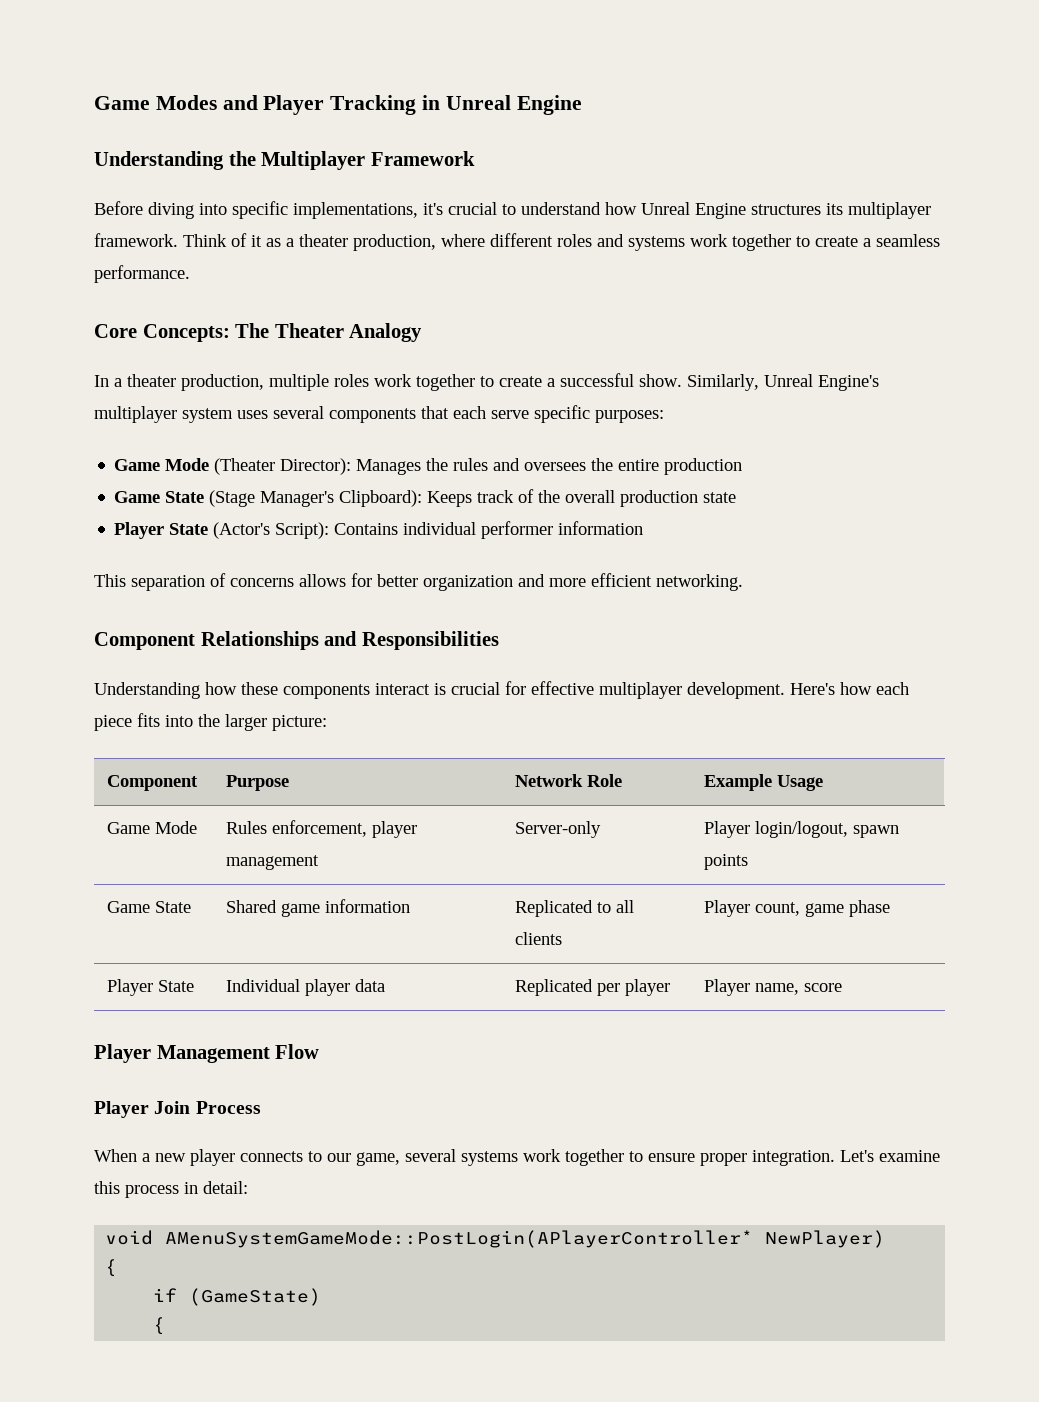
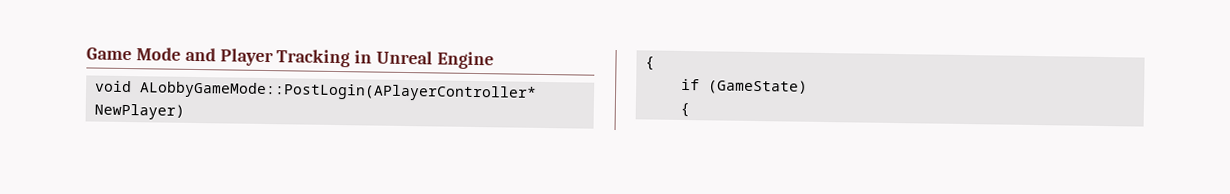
[94,95,217,110] Game Modes -> [86,47,181,61] Game Mode
[94,151,475,170] [94,201,931,219] [94,233,940,251] [94,265,190,283] [94,323,423,342] [94,373,879,391] [94,405,664,423] [114,458,743,475] [114,489,737,507] [114,521,644,539] [94,573,743,591] [94,631,499,650] [94,681,909,699] [94,713,327,731] [107,775,199,791] [226,775,290,791] [515,774,623,787] [704,774,824,791] [107,821,198,834] [226,820,418,838] [226,855,320,870] [515,821,602,838] [704,821,900,838] [704,854,749,870] [107,901,192,913] [226,899,411,917] [515,900,635,917] [515,932,563,945] [704,900,891,917] [107,979,195,996] [226,979,386,996] [515,979,671,996] [704,979,843,996] [94,1044,320,1063] [94,1101,261,1118] [94,1149,940,1166] [94,1181,248,1198] // Understanding the Multiplayer Framework // Before diving into specific implementations, it's crucial to understand how Unreal Engine structures its multiplayer framework. Think of it as a theater production, where different roles and systems work together to create a seamless performance. // Core Concepts: The Theater Analogy // In a theater production, multiple roles work together to create a successful show. Similarly, Unreal Engine's multiplayer system uses several components that each serve specific purposes: // Game Mode (Theater Director): Manages the rules and oversees the entire production // Game State (Stage Manager's Clipboard): Keeps track of the overall production state // Player State (Actor's Script): Contains individual performer information // This separation of concerns allows for better organization and more efficient networking. // Component Relationships and Responsibilities // Understanding how these components interact is crucial for effective multiplayer development. Here's how each piece fits into the larger picture: // Component | Purpose | Network Role | Example Usage // Game Mode | Rules enforcement, player management | Server-only | Player login/logout, spawn points // Game State | Shared game information | Replicated to all clients | Player count, game phase // Player State | Individual player data | Replicated per player | Player name, score // Player Management Flow // Player Join Process // When a new player connects to our game, several systems work together to ensure proper integration. Let's examine this process in detail: -> (495, 60) none
[165,1230,754,1248] AMenuSystemGameMode::PostLogin(APlayerController* -> [139,81,538,102] ALobbyGameMode::PostLogin(APlayerController*

